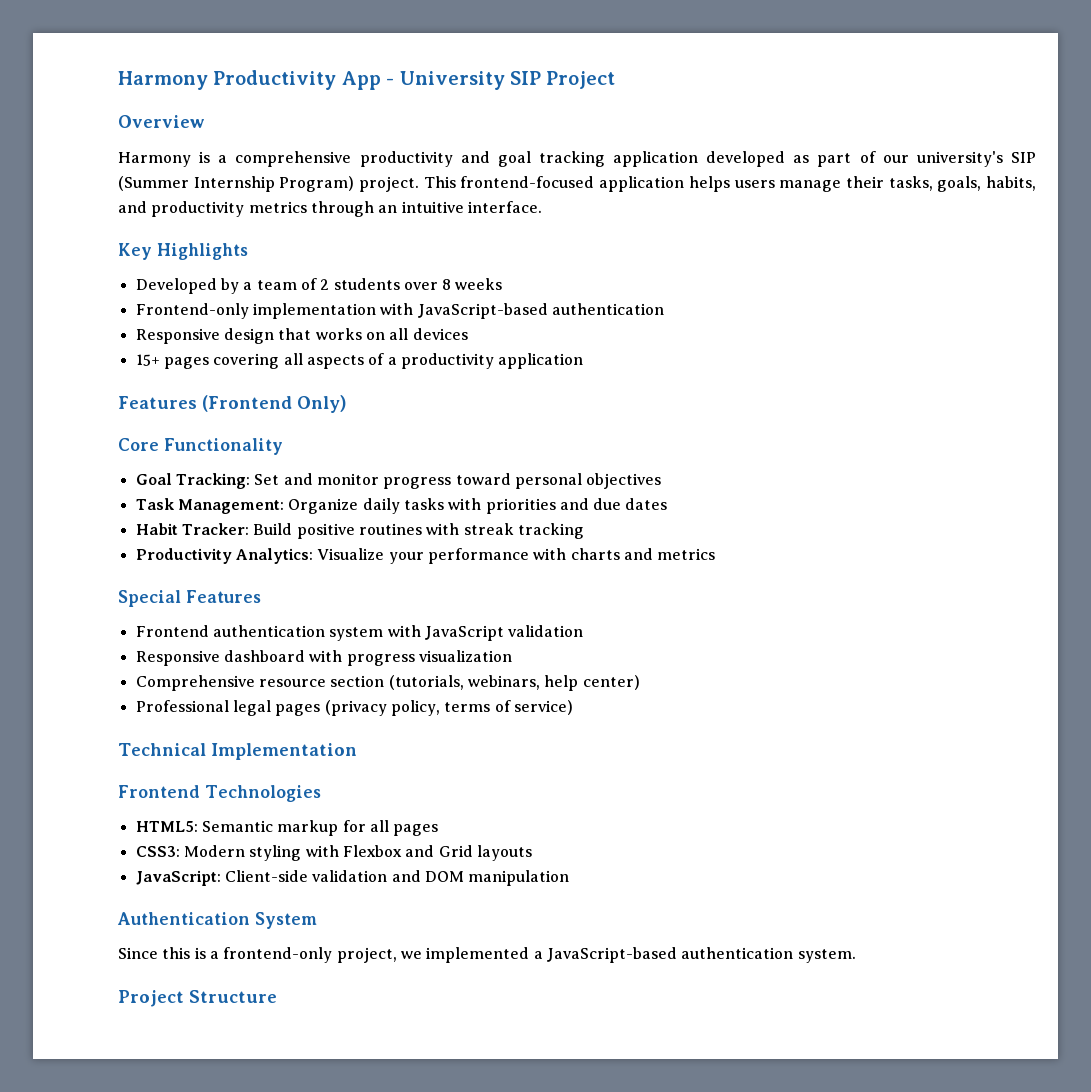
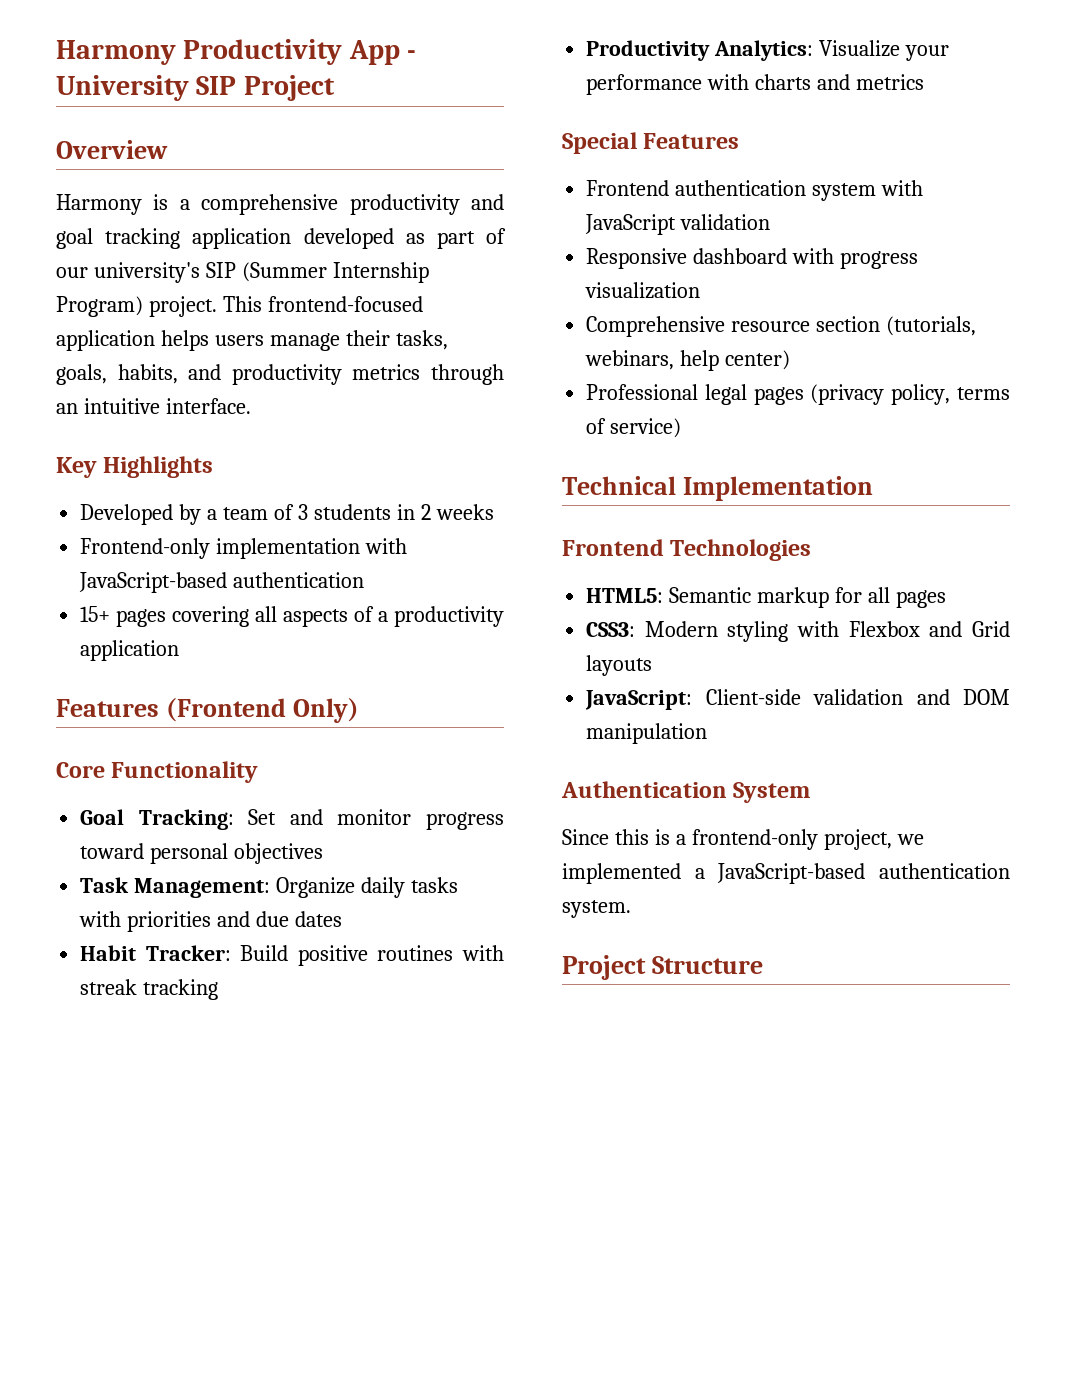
[320,278,452,290] 2 students over 8 -> [297,504,431,520] 3 students in 2
[135,328,468,344] // Responsive design that works on all devices -> (365, 580) none

